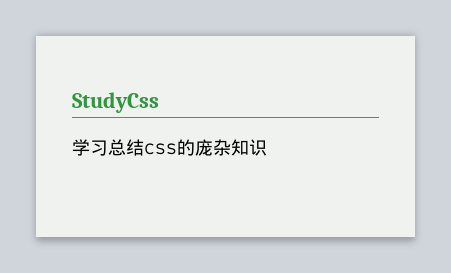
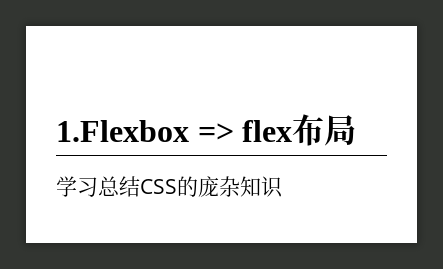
[72,92,159,113] StudyCss -> [56,114,357,146] 1.Flexbox => flex布局

